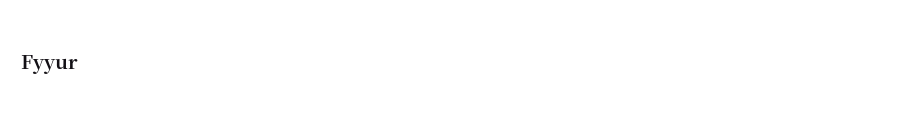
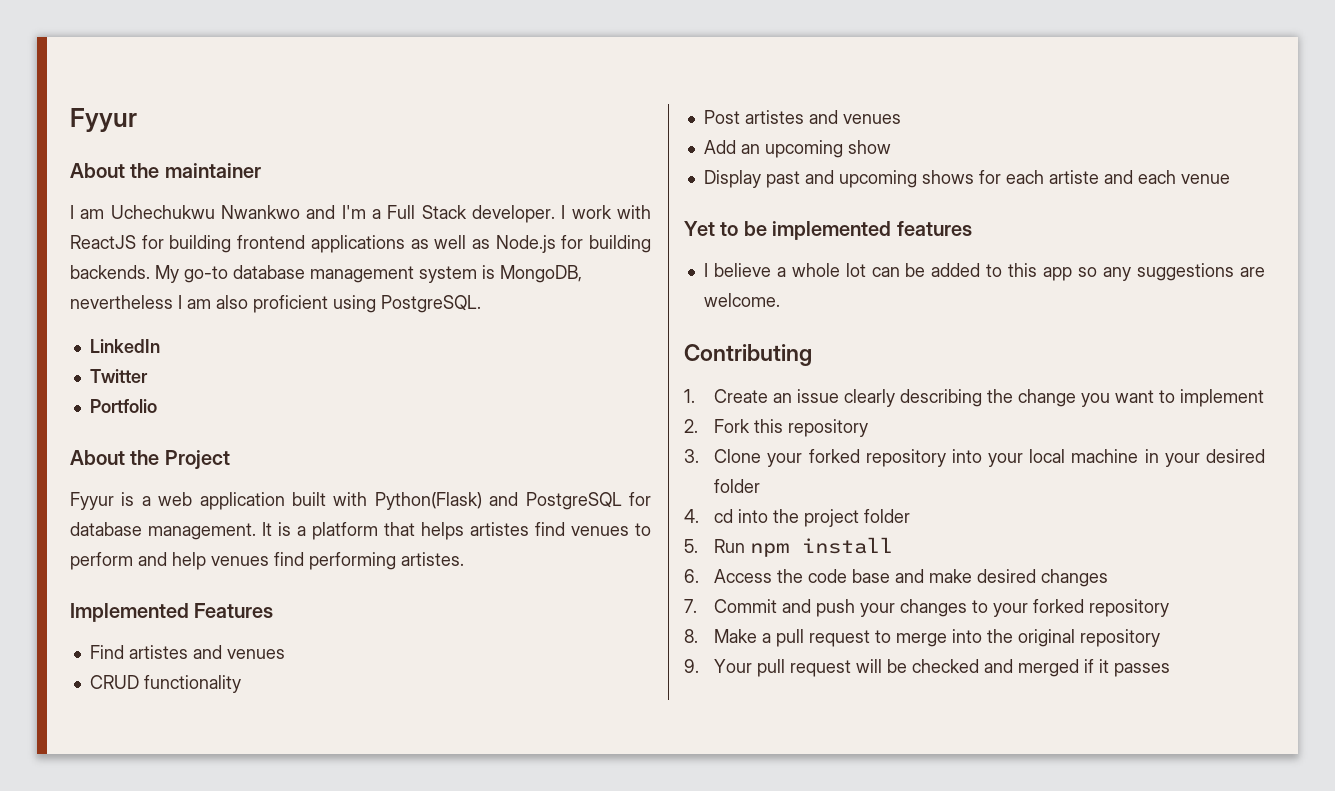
[21,55,78,74] Fyyur -> [70,108,137,132] [70,163,261,178] [70,205,651,223] [70,235,651,253] [70,265,582,283] [70,295,481,313] [89,339,160,353] [89,369,148,383] [89,399,157,413] [70,450,230,470] [70,492,651,510] [70,522,651,540] [70,552,464,570] [70,603,274,622] [89,645,285,659] [89,675,241,693] [703,110,901,124] [703,140,891,158] [703,170,1230,188] [684,221,972,240] [703,263,1265,281] [703,293,780,307] [684,344,812,366] [684,389,1265,407] [684,419,869,437] [684,449,1265,467] [714,479,761,493] [684,509,911,527] [684,537,894,557] [684,569,1109,587] [684,599,1170,617] [684,629,1161,647] [684,659,1171,677] Fyyur // About the maintainer // I am Uchechukwu Nwankwo and I'm a Full Stack developer. I work with ReactJS for building frontend applications as well as Node.js for building backends. My go-to database management system is MongoDB, nevertheless I am also proficient using PostgreSQL. // LinkedIn // Twitter // Portfolio // About the Project // Fyyur is a web application built with Python(Flask) and PostgreSQL for database management. It is a platform that helps artistes find venues to perform and help venues find performing artistes. // Implemented Features // Find artistes and venues // CRUD functionality // Post artistes and venues // Add an upcoming show // Display past and upcoming shows for each artiste and each venue // Yet to be implemented features // I believe a whole lot can be added to this app so any suggestions are welcome. // Contributing // 1. Create an issue clearly describing the change you want to implement // 2. Fork this repository // 3. Clone your forked repository into your local machine in your desired folder // 4. cd into the project folder // 5. Run npm install // 6. Access the code base and make desired changes // 7. Commit and push your changes to your forked repository // 8. Make a pull request to merge into the original repository // 9. Your pull request will be checked and merged if it passes

